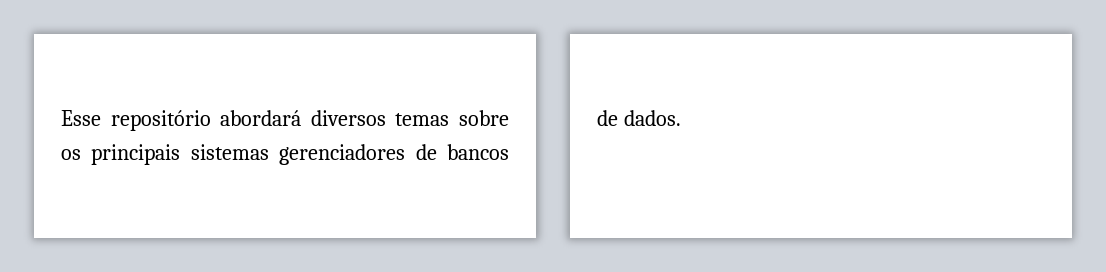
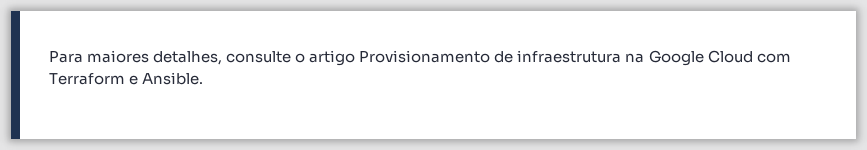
[61,110,509,131] [61,144,509,165] [597,110,681,126] Esse repositório abordará diversos temas sobre os principais sistemas gerenciadores de bancos de dados. -> [49,50,791,66] [49,72,204,85] Para maiores detalhes, consulte o artigo Provisionamento de infraestrutura na Google Cloud com Terraform e Ansible.

